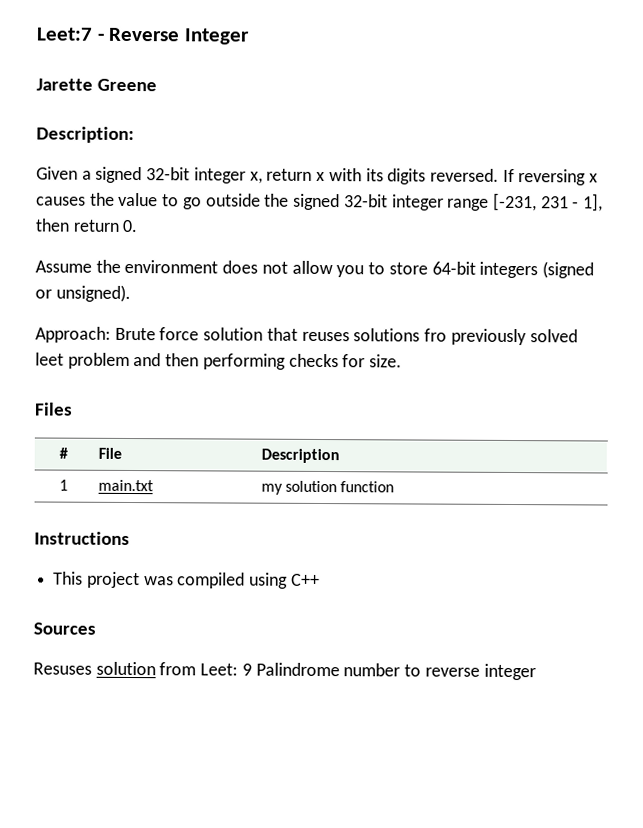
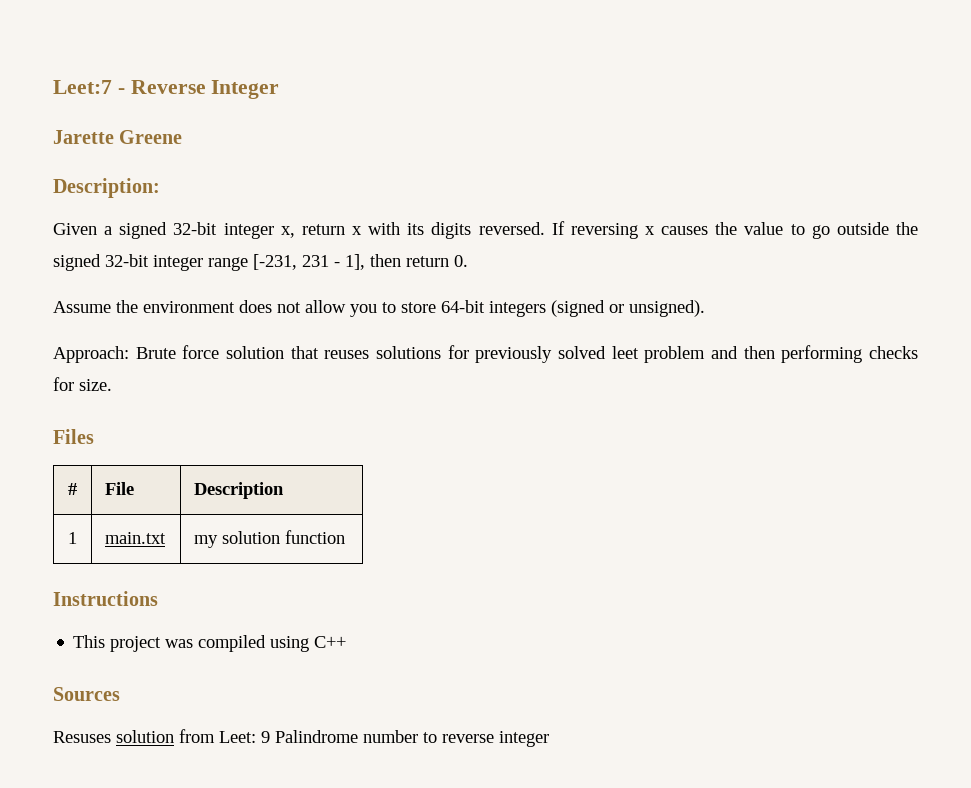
[424,328,448,342] fro -> [447,345,469,359] for

